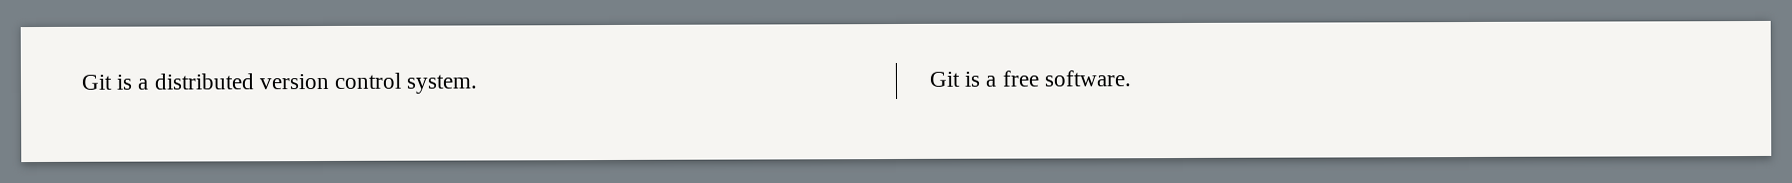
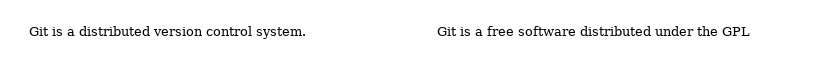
[1043,70,1131,87] software. -> [518,26,750,36] software distributed under the GPL

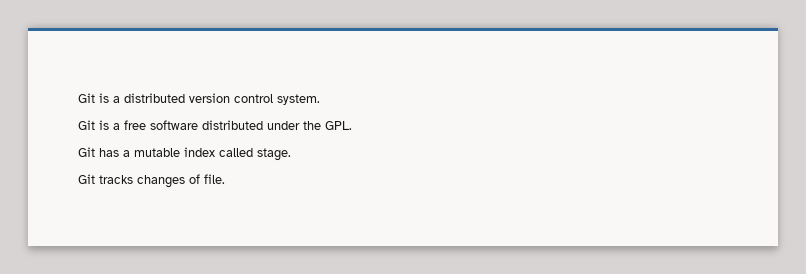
[722,27,750,36] GPL -> [325,121,352,130] [78,147,291,161] [78,174,225,188] GPL. // Git has a mutable index called stage. // Git tracks changes of file.

